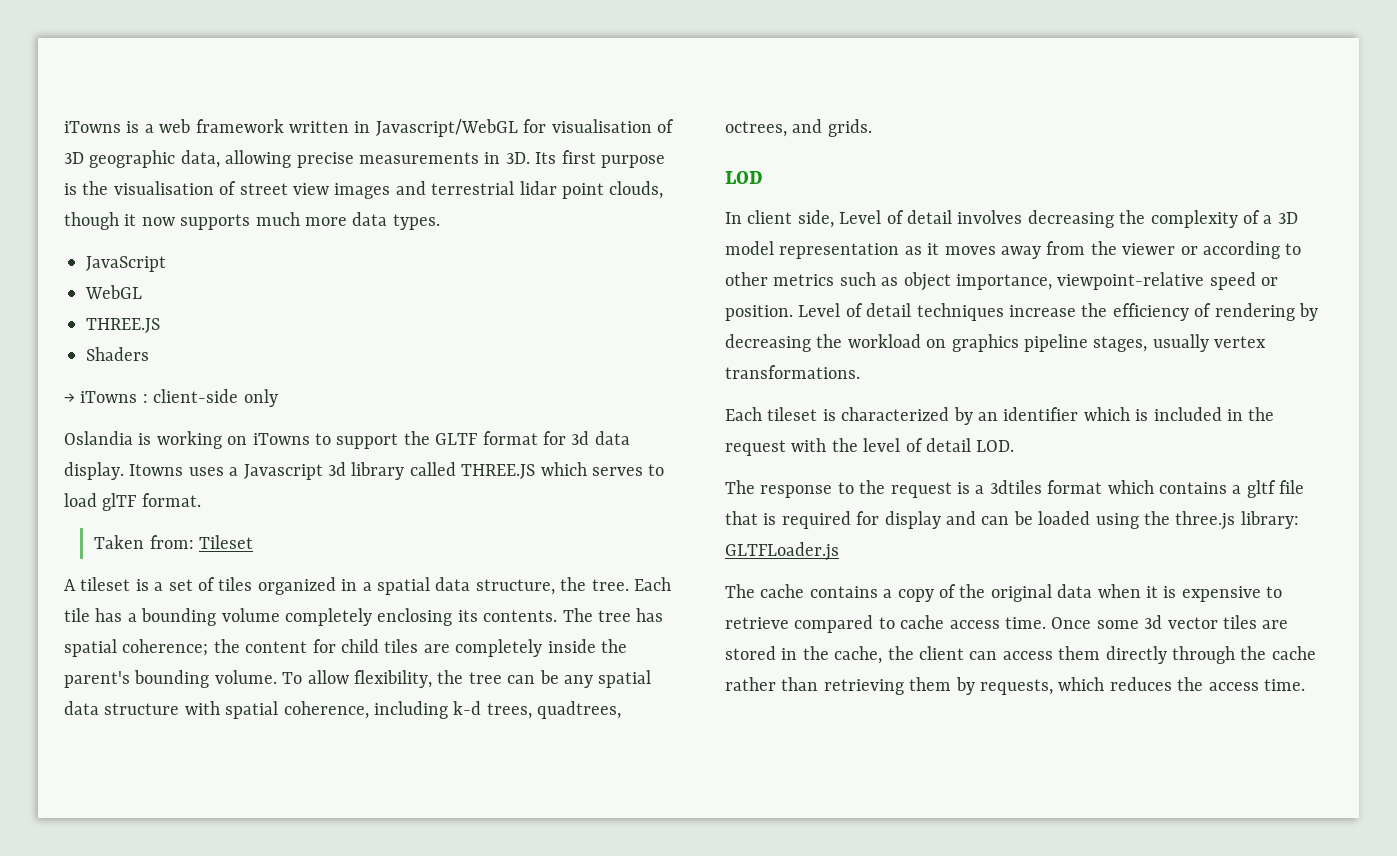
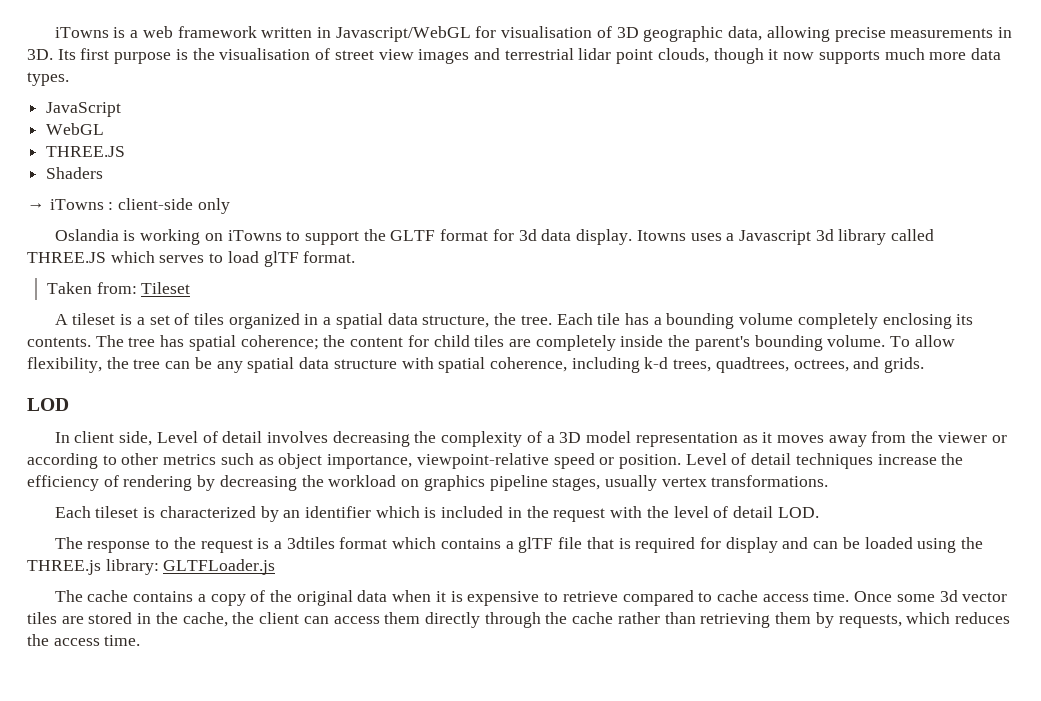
[1246,480,1276,498] gltf -> [518,537,554,553] glTF
[1175,511,1236,530] three.js -> [27,560,101,575] THREE.js

